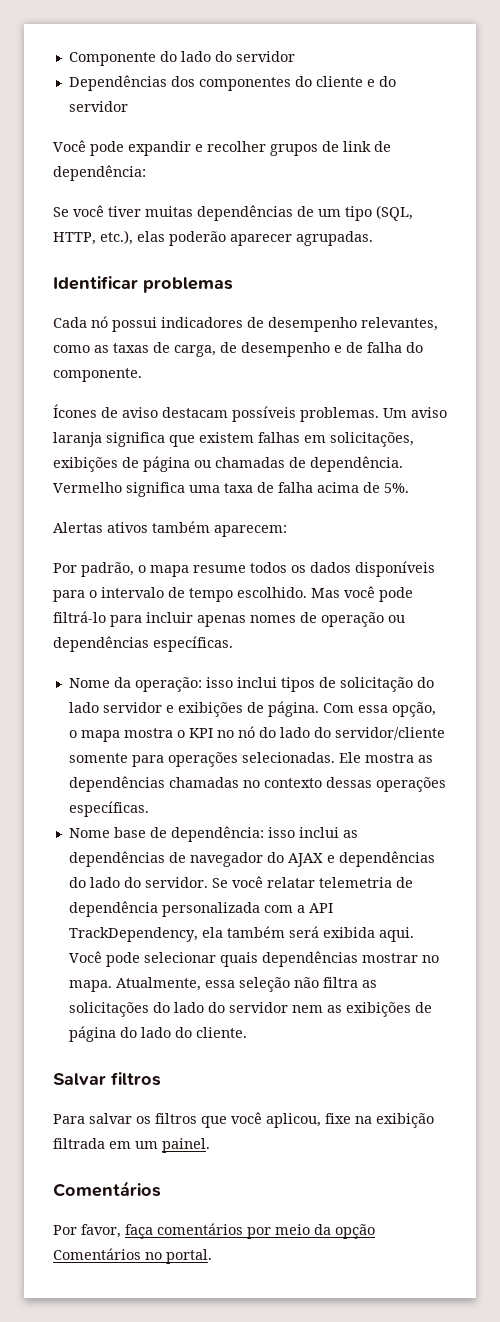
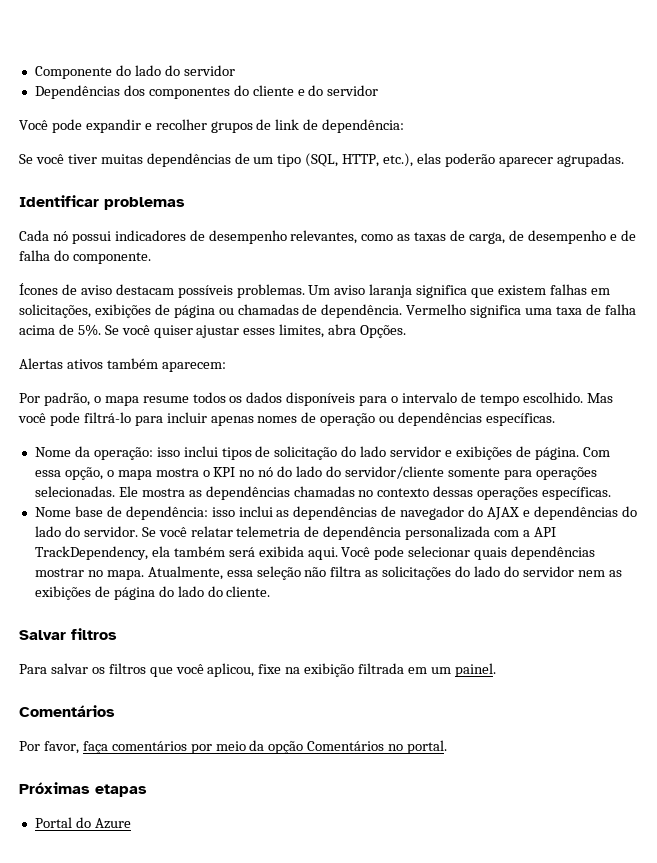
(409, 488) none -> [104,324,407,338] Se você quiser ajustar esses limites, abra Opções.
(212, 1256) none -> [19,782,147,797] [34,817,131,829] // Próximas etapas // Portal do Azure

